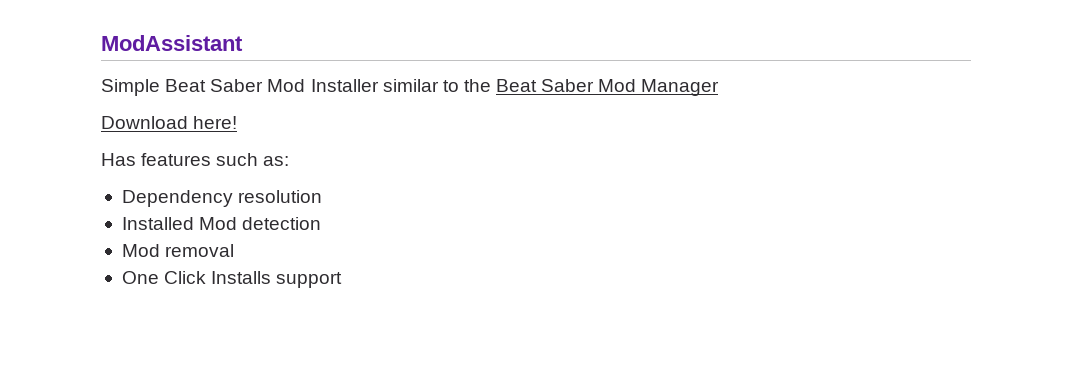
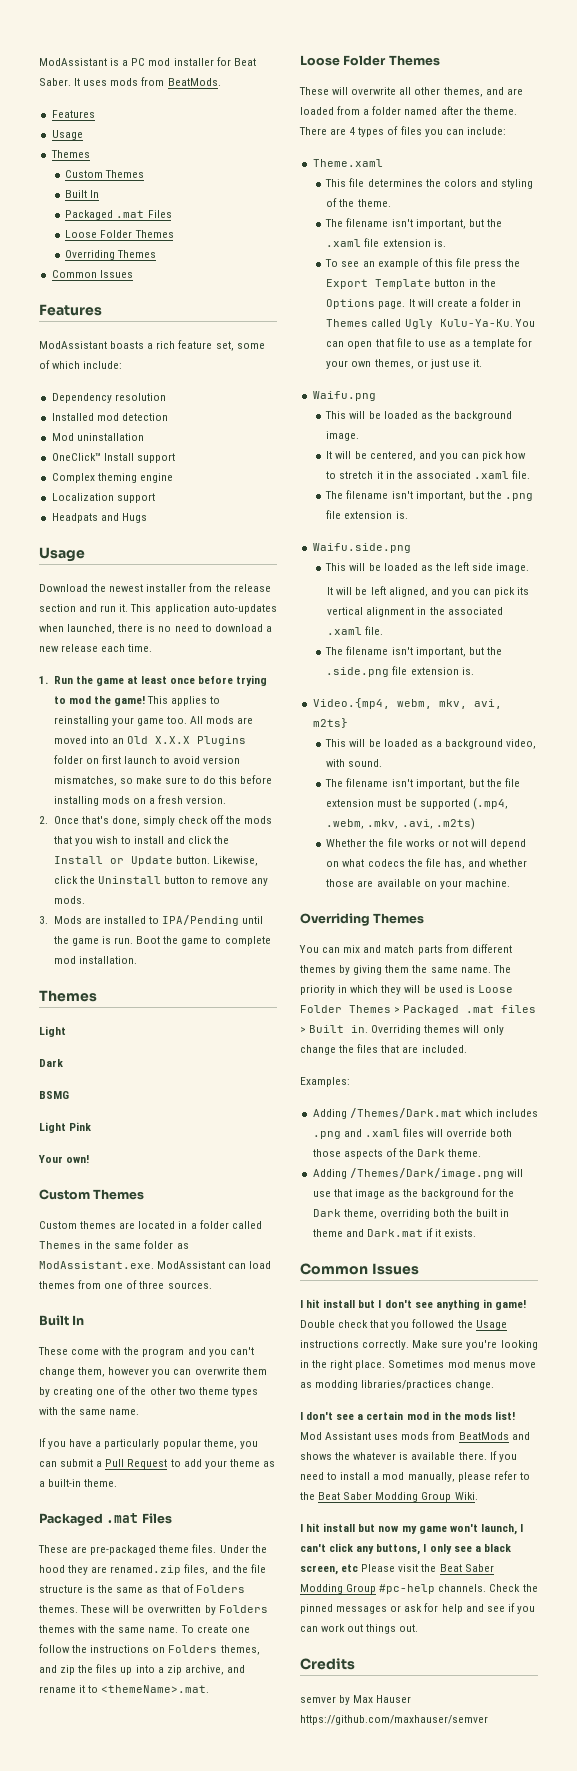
[101,35,243,51] [101,79,720,96] [101,116,238,129] [101,153,290,166] ModAssistant // Simple Beat Saber Mod Installer similar to the Beat Saber Mod Manager // Download here! // Has features such as: -> [39,57,256,66] [39,77,221,86] [51,110,95,118] [51,130,83,140] [50,150,90,158] [65,170,145,178] [65,190,100,198] [65,210,172,220] [65,230,174,238] [65,250,157,260] [51,270,133,278] [39,304,102,316] [39,340,265,351] [39,360,123,369] ModAssistant is a PC mod installer for Beat Saber. It uses mods from BeatMods. // Features // Usage // Themes // Custom Themes // Built In // Packaged .mat Files // Loose Folder Themes // Overriding Themes // Common Issues // Features // ModAssistant boasts a rich feature set, some of which include:
[199,217,238,230] Mod -> [96,413,119,421] mod
[165,244,235,257] [121,271,343,288] removal // One Click Installs support -> [76,433,144,441] [51,452,175,463] [51,473,173,483] [51,493,155,503] [51,513,147,523] [39,547,85,562] [39,583,271,592] [39,604,277,614] [39,624,272,634] [39,644,153,652] [39,675,268,686] [53,696,221,706] [53,716,254,726] [53,736,247,746] [53,755,241,764] [53,775,273,786] [53,795,227,806] [39,815,273,826] [53,836,230,846] [53,856,258,866] [53,876,269,886] [53,896,85,904] [39,915,264,926] [53,936,271,946] [53,956,137,964] [39,990,97,1002] [39,1026,66,1037] [39,1059,63,1067] [39,1091,69,1099] [39,1122,92,1133] [38,1155,90,1163] [39,1189,145,1200] [39,1220,262,1229] [39,1240,189,1249] [39,1261,272,1269] [39,1280,212,1289] [39,1315,85,1326] [38,1347,254,1357] [39,1367,267,1377] [39,1386,258,1397] [39,1407,140,1415] [39,1438,258,1449] [39,1459,275,1469] [39,1479,118,1487] [39,1513,172,1526] [38,1544,267,1555] [39,1564,266,1575] [39,1584,245,1593] [39,1605,268,1615] [39,1625,250,1633] [39,1644,260,1655] [39,1664,245,1675] [39,1685,210,1693] [300,55,440,66] [299,87,523,97] [300,106,517,115] [299,126,506,137] [312,159,383,167] [325,178,533,189] [326,198,391,207] [325,218,502,229] [326,238,446,247] [325,258,521,269] [326,279,496,289] [326,298,522,309] [326,319,535,329] [326,338,533,349] [326,359,482,369] [312,391,376,401] [325,411,512,421] [326,431,360,441] [326,451,527,461] [326,470,531,479] [325,490,533,501] [326,510,408,519] [312,543,411,553] [325,562,530,573] [327,586,530,597] [327,607,503,617] [327,626,384,635] [325,646,502,657] [326,666,474,677] [312,698,502,709] [312,718,348,728] [325,739,537,749] [326,759,383,767] [325,778,520,789] [326,798,508,810] [326,818,475,830] [326,838,527,849] [326,858,528,869] [326,879,510,889] [300,913,425,926] [299,944,512,955] [300,965,511,975] [300,985,513,995] [300,1005,537,1015] [300,1025,504,1035] [300,1044,467,1055] [300,1077,350,1087] [312,1108,538,1119] [312,1128,513,1139] [312,1148,482,1159] [312,1168,523,1179] [312,1188,515,1199] [312,1209,510,1219] [312,1228,477,1237] [300,1263,419,1275] [300,1299,526,1310] [300,1319,507,1330] [300,1340,538,1350] [300,1360,536,1370] [300,1380,495,1390] [300,1411,515,1420] [300,1431,530,1440] [300,1451,517,1462] [300,1471,530,1482] [300,1492,478,1502] [300,1523,523,1535] [300,1543,511,1555] [300,1564,494,1575] [300,1584,538,1594] [300,1603,535,1614] [300,1624,419,1634] [300,1658,355,1670] [300,1695,412,1705] [300,1715,488,1725] uninstallation // OneClick™ Install support // Complex theming engine // Localization support // Headpats and Hugs // Usage // Download the newest installer from the release section and run it. This application auto-updates when launched, there is no need to download a new release each time. // 1. Run the game at least once before trying to mod the game! This applies to reinstalling your game too. All mods are moved into an Old X.X.X Plugins folder on first launch to avoid version mismatches, so make sure to do this before installing mods on a fresh version. // 2. Once that's done, simply check off the mods that you wish to install and click the Install or Update button. Likewise, click the Uninstall button to remove any mods. // 3. Mods are installed to IPA/Pending until the game is run. Boot the game to complete mod installation. // Themes // Light // Dark // BSMG // Light Pink // Your own! // Custom Themes // Custom themes are located in a folder called Themes in the same folder as ModAssistant.exe. ModAssistant can load themes from one of three sources. // Built In // These come with the program and you can't change them, however you can overwrite them by creating one of the other two theme types with the same name. // If you have a particularly popular theme, you can submit a Pull Request to add your theme as a built-in theme. // Packaged .mat Files // These are pre-packaged theme files. Under the hood they are renamed.zip files, and the file structure is the same as that of Folders themes. These will be overwritten by Folders themes with the same name. To create one follow the instructions on Folders themes, and zip the files up into a zip archive, and rename it to <themeName>.mat. // Loose Folder Themes // These will overwrite all other themes, and are loaded from a folder named after the theme. There are 4 types of files you can include: // Theme.xaml // This file determines the colors and styling of the theme. // The filename isn't important, but the .xaml file extension is. // To see an example of this file press the Export Template button in the Options page. It will create a folder in Themes called Ugly Kulu-Ya-Ku. You can open that file to use as a template for your own themes, or just use it. // Waifu.png // This will be loaded as the background image. // It will be centered, and you can pick how to stretch it in the associated .xaml file. // The filename isn't important, but the .png file extension is. // Waifu.side.png // This will be loaded as the left side image. // It will be left aligned, and you can pick its vertical alignment in the associated .xaml file. // The filename isn't important, but the .side.png file extension is. // Video.{mp4, webm, mkv, avi, m2ts} // This will be loaded as a background video, with sound. // The filename isn't important, but the file extension must be supported (.mp4, .webm, .mkv, .avi, .m2ts) // Whether the file works or not will depend on what codecs the file has, and whether those are available on your machine. // Overriding Themes // You can mix and match parts from different themes by giving them the same name. The priority in which they will be used is Loose Folder Themes > Packaged .mat files > Built in. Overriding themes will only change the files that are included. // Examples: // Adding /Themes/Dark.mat which includes .png and .xaml files will override both those aspects of the Dark theme. // Adding /Themes/Dark/image.png will use that image as the background for the Dark theme, overriding both the built in theme and Dark.mat if it exists. // Common Issues // I hit install but I don't see anything in game! Double check that you followed the Usage instructions correctly. Make sure you're looking in the right place. Sometimes mod menus move as modding libraries/practices change. // I don't see a certain mod in the mods list! Mod Assistant uses mods from BeatMods and shows the whatever is available there. If you need to install a mod manually, please refer to the Beat Saber Modding Group Wiki. // I hit install but now my game won't launch, I can't click any buttons, I only see a black screen, etc Please visit the Beat Saber Modding Group #pc-help channels. Check the pinned messages or ask for help and see if you can work out things out. // Credits // semver by Max Hauser https://github.com/maxhauser/semver

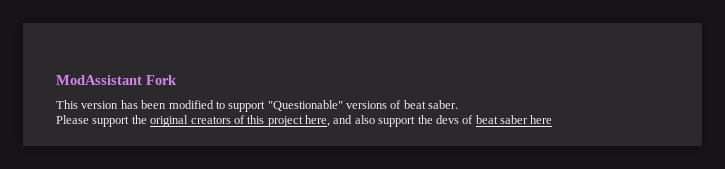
[39,57,256,66] [39,77,221,86] [51,110,95,118] [51,130,83,140] [50,150,90,158] [65,170,145,178] [65,190,100,198] [65,210,172,220] [65,230,174,238] [65,250,157,260] [51,270,133,278] [39,304,102,316] [39,340,265,351] [39,360,123,369] [51,393,166,403] [51,413,168,421] [51,433,144,441] [51,452,175,463] [51,473,173,483] [51,493,155,503] [51,513,147,523] [39,547,85,562] [39,583,271,592] [39,604,277,614] [39,624,272,634] [39,644,153,652] [39,675,268,686] [53,696,221,706] [53,716,254,726] [53,736,247,746] [53,755,241,764] [53,775,273,786] [53,795,227,806] [39,815,273,826] [53,836,230,846] [53,856,258,866] [53,876,269,886] [53,896,85,904] [39,915,264,926] [53,936,271,946] [53,956,137,964] [39,990,97,1002] [39,1026,66,1037] [39,1059,63,1067] [39,1091,69,1099] [39,1122,92,1133] [38,1155,90,1163] [39,1189,145,1200] [39,1220,262,1229] [39,1240,189,1249] [39,1261,272,1269] [39,1280,212,1289] [39,1315,85,1326] [38,1347,254,1357] [39,1367,267,1377] [39,1386,258,1397] [39,1407,140,1415] [39,1438,258,1449] [39,1459,275,1469] [39,1479,118,1487] [39,1513,172,1526] [38,1544,267,1555] [39,1564,266,1575] [39,1584,245,1593] [39,1605,268,1615] [39,1625,250,1633] [39,1644,260,1655] [39,1664,245,1675] [39,1685,210,1693] [300,55,440,66] [299,87,523,97] [300,106,517,115] [299,126,506,137] [312,159,383,167] [325,178,533,189] [326,198,391,207] [325,218,502,229] [326,238,446,247] [325,258,521,269] [326,279,496,289] [326,298,522,309] [326,319,535,329] [326,338,533,349] [326,359,482,369] [312,391,376,401] [325,411,512,421] [326,431,360,441] [326,451,527,461] [326,470,531,479] [325,490,533,501] [326,510,408,519] [312,543,411,553] [325,562,530,573] [327,586,530,597] [327,607,503,617] [327,626,384,635] [325,646,502,657] [326,666,474,677] [312,698,502,709] [312,718,348,728] [325,739,537,749] [326,759,383,767] [325,778,520,789] [326,798,508,810] [326,818,475,830] [326,838,527,849] [326,858,528,869] [326,879,510,889] [300,913,425,926] [299,944,512,955] [300,965,511,975] [300,985,513,995] [300,1005,537,1015] [300,1025,504,1035] [300,1044,467,1055] [300,1077,350,1087] [312,1108,538,1119] [312,1128,513,1139] [312,1148,482,1159] [312,1168,523,1179] [312,1188,515,1199] [312,1209,510,1219] [312,1228,477,1237] [300,1263,419,1275] [300,1299,526,1310] [300,1319,507,1330] [300,1340,538,1350] [300,1360,536,1370] [300,1380,495,1390] [300,1411,515,1420] [300,1431,530,1440] [300,1451,517,1462] [300,1471,530,1482] [300,1492,478,1502] [300,1523,523,1535] [300,1543,511,1555] [300,1564,494,1575] [300,1584,538,1594] [300,1603,535,1614] [300,1624,419,1634] [300,1658,355,1670] [300,1695,412,1705] [300,1715,488,1725] ModAssistant is a PC mod installer for Beat Saber. It uses mods from BeatMods. // Features // Usage // Themes // Custom Themes // Built In // Packaged .mat Files // Loose Folder Themes // Overriding Themes // Common Issues // Features // ModAssistant boasts a rich feature set, some of which include: // Dependency resolution // Installed mod detection // Mod uninstallation // OneClick™ Install support // Complex theming engine // Localization support // Headpats and Hugs // Usage // Download the newest installer from the release section and run it. This application auto-updates when launched, there is no need to download a new release each time. // 1. Run the game at least once before trying to mod the game! This applies to reinstalling your game too. All mods are moved into an Old X.X.X Plugins folder on first launch to avoid version mismatches, so make sure to do this before installing mods on a fresh version. // 2. Once that's done, simply check off the mods that you wish to install and click the Install or Update button. Likewise, click the Uninstall button to remove any mods. // 3. Mods are installed to IPA/Pending until the game is run. Boot the game to complete mod installation. // Themes // Light // Dark // BSMG // Light Pink // Your own! // Custom Themes // Custom themes are located in a folder called Themes in the same folder as ModAssistant.exe. ModAssistant can load themes from one of three sources. // Built In // These come with the program and you can't change them, however you can overwrite them by creating one of the other two theme types with the same name. // If you have a particularly popular theme, you can submit a Pull Request to add your theme as a built-in theme. // Packaged .mat Files // These are pre-packaged theme files. Under the hood they are renamed.zip files, and the file structure is the same as that of Folders themes. These will be overwritten by Folders themes with the same name. To create one follow the instructions on Folders themes, and zip the files up into a zip archive, and rename it to <themeName>.mat. // Loose Folder Themes // These will overwrite all other themes, and are loaded from a folder named after the theme. There are 4 types of files you can include: // Theme.xaml // This file determines the colors and styling of the theme. // The filename isn't important, but the .xaml file extension is. // To see an example of this file press the Export Template button in the Options page. It will create a folder in Themes called Ugly Kulu-Ya-Ku. You can open that file to use as a template for your own themes, or just use it. // Waifu.png // This will be loaded as the background image. // It will be centered, and you can pick how to stretch it in the associated .xaml file. // The filename isn't important, but the .png file extension is. // Waifu.side.png // This will be loaded as the left side image. // It will be left aligned, and you can pick its vertical alignment in the associated .xaml file. // The filename isn't important, but the .side.png file extension is. // Video.{mp4, webm, mkv, avi, m2ts} // This will be loaded as a background video, with sound. // The filename isn't important, but the file extension must be supported (.mp4, .webm, .mkv, .avi, .m2ts) // Whether the file works or not will depend on what codecs the file has, and whether those are available on your machine. // Overriding Themes // You can mix and match parts from different themes by giving them the same name. The priority in which they will be used is Loose Folder Themes > Packaged .mat files > Built in. Overriding themes will only change the files that are included. // Examples: // Adding /Themes/Dark.mat which includes .png and .xaml files will override both those aspects of the Dark theme. // Adding /Themes/Dark/image.png will use that image as the background for the Dark theme, overriding both the built in theme and Dark.mat if it exists. // Common Issues // I hit install but I don't see anything in game! Double check that you followed the Usage instructions correctly. Make sure you're looking in the right place. Sometimes mod menus move as modding libraries/practices change. // I don't see a certain mod in the mods list! Mod Assistant uses mods from BeatMods and shows the whatever is available there. If you need to install a mod manually, please refer to the Beat Saber Modding Group Wiki. // I hit install but now my game won't launch, I can't click any buttons, I only see a black screen, etc Please visit the Beat Saber Modding Group #pc-help channels. Check the pinned messages or ask for help and see if you can work out things out. // Credits // semver by Max Hauser https://github.com/maxhauser/semver -> [56,75,177,85] [56,100,459,112] [56,115,553,127] ModAssistant Fork // This version has been modified to support "Questionable" versions of beat saber. // Please support the original creators of this project here, and also support the devs of beat saber here

